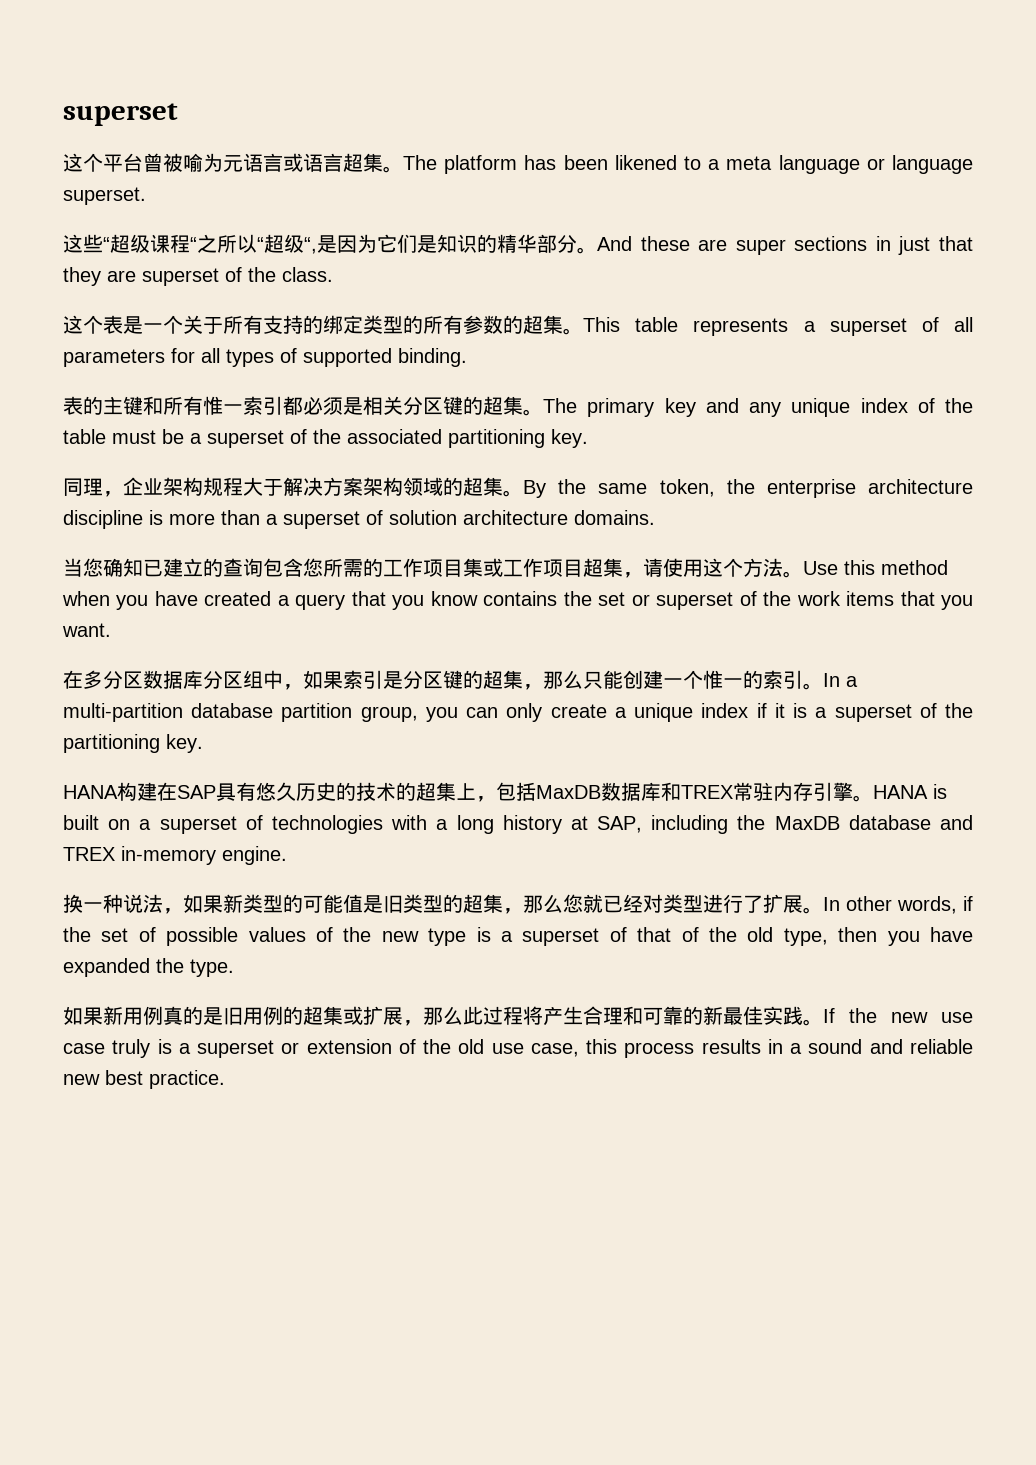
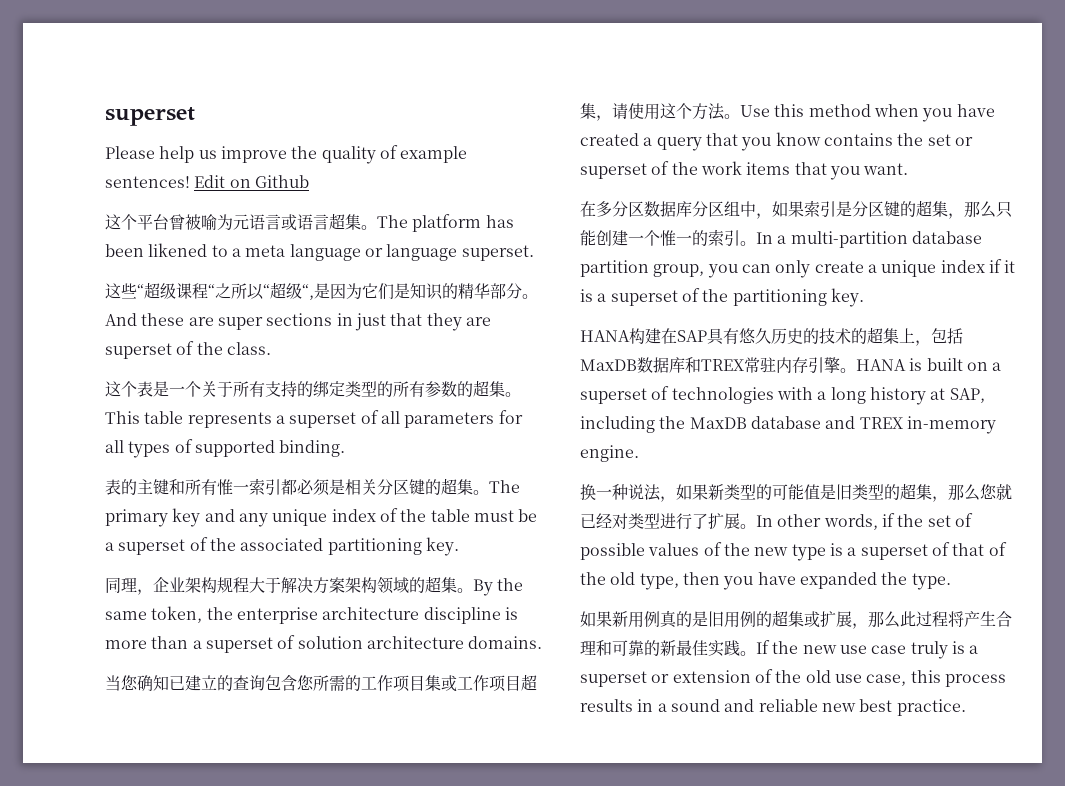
[63,103,178,126] superset -> [105,107,195,126] [105,145,468,164] [105,175,309,188] superset // Please help us improve the quality of example sentences! Edit on Github

